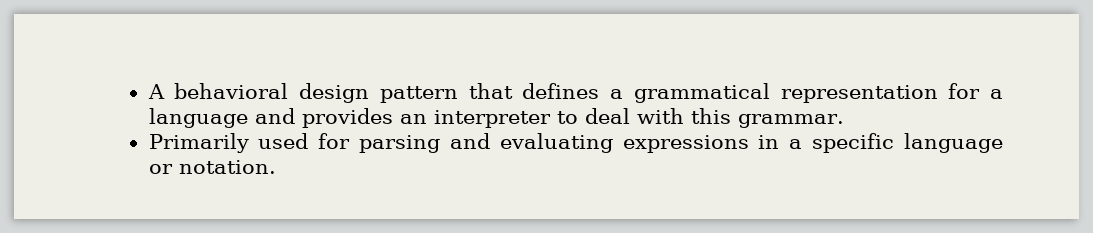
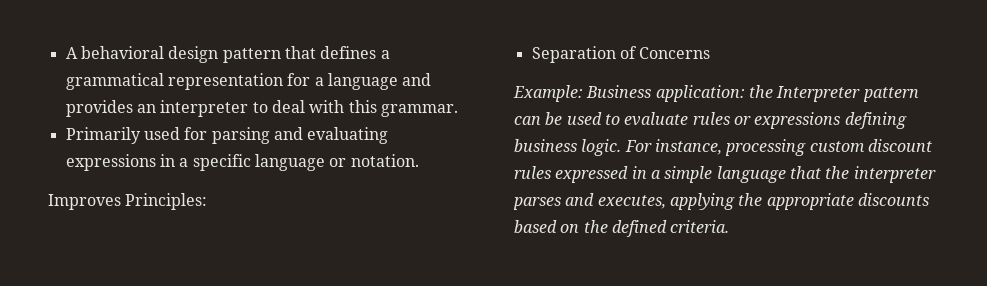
(276, 167) none -> [48,193,208,210] [531,46,711,63] [513,85,919,102] [514,112,907,129] [514,139,932,156] [514,166,936,183] [513,193,929,210] [514,220,730,237] // Improves Principles: // Separation of Concerns // Example: Business application: the Interpreter pattern can be used to evaluate rules or expressions defining business logic. For instance, processing custom discount rules expressed in a simple language that the interpreter parses and executes, applying the appropriate discounts based on the defined criteria.

